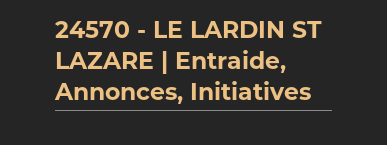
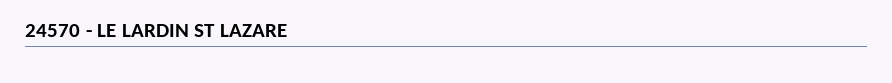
[161,50,286,74] [54,81,311,104] | Entraide, Annonces, Initiatives -> (287, 30) none

